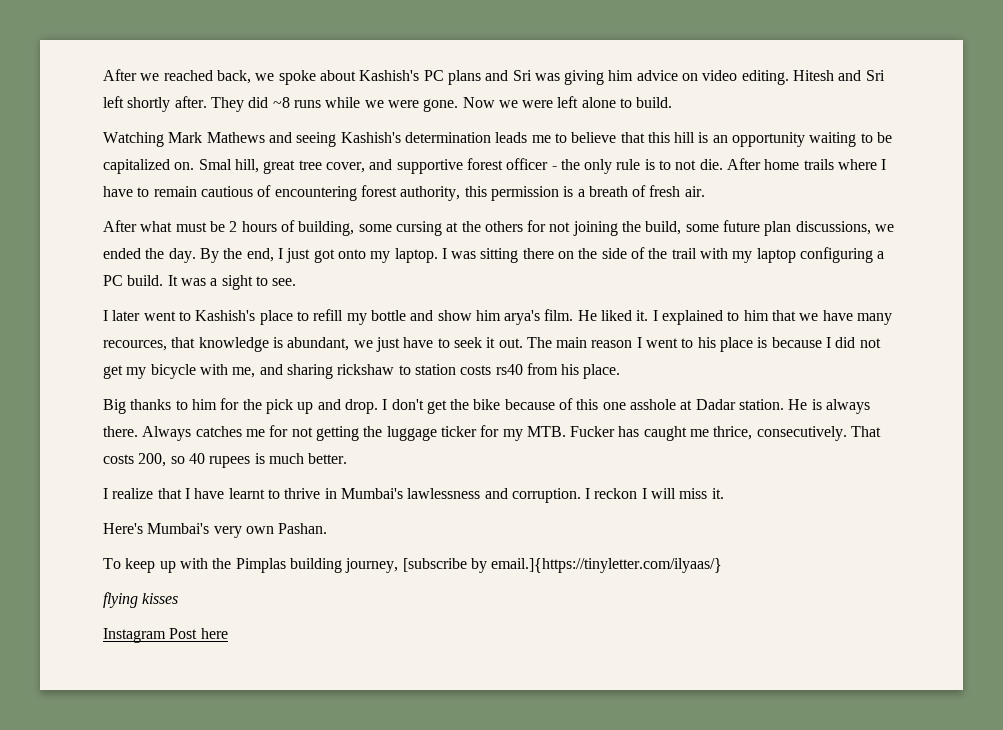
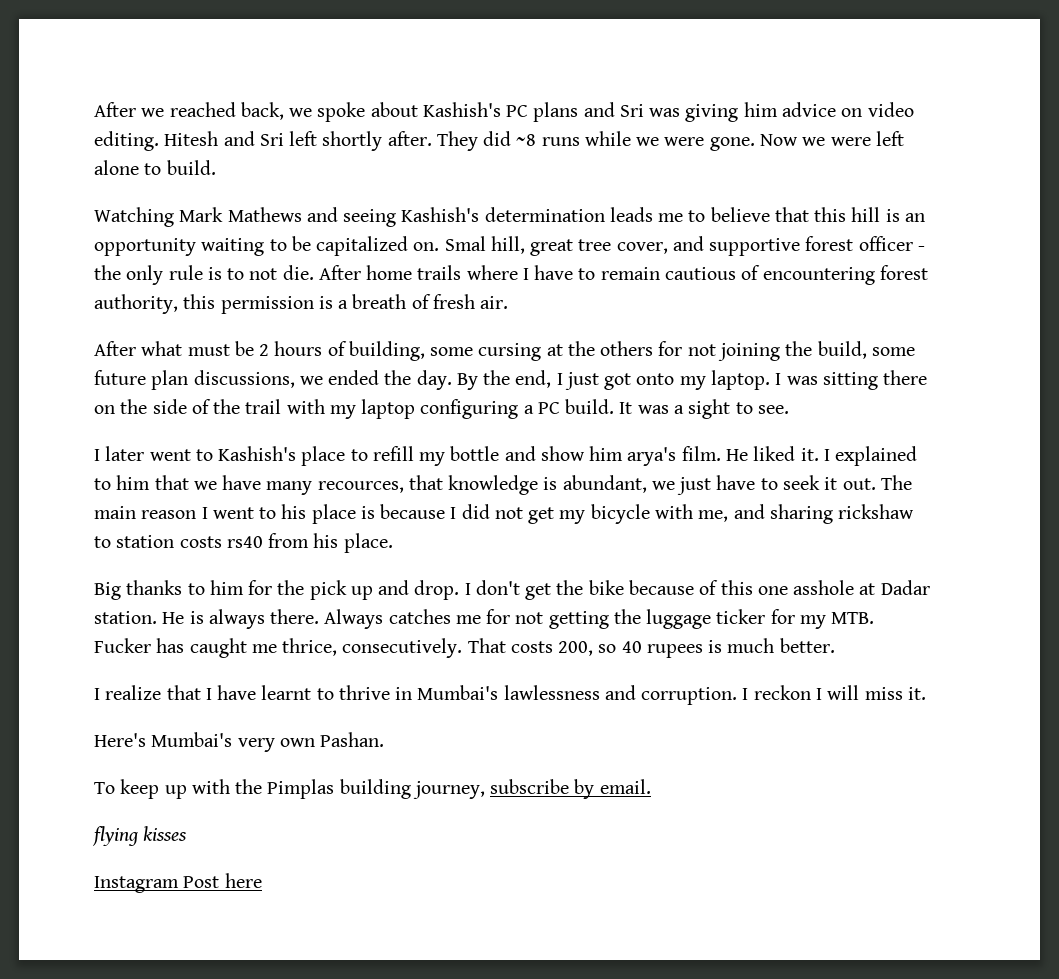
[402,558,723,573] [subscribe by email.]{https://tinyletter.com/ilyaas/} -> [490,779,651,799] subscribe by email.

